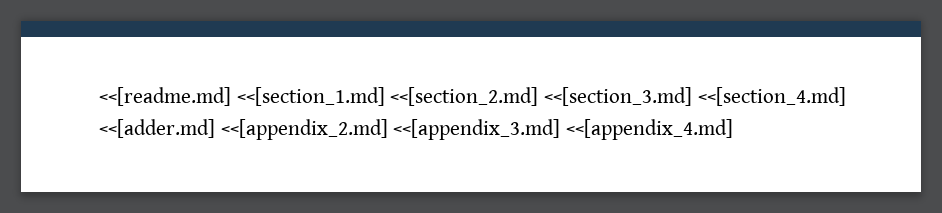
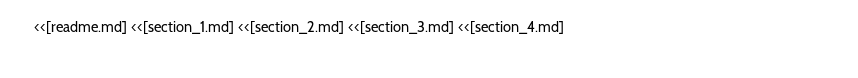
[99,119,734,140] <<[adder.md] <<[appendix_2.md] <<[appendix_3.md] <<[appendix_4.md] -> (564, 27) none

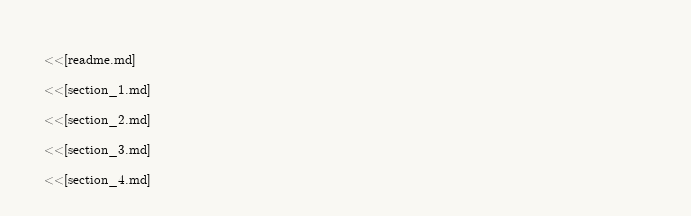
(127, 27) none -> (136, 60) //
(234, 27) none -> (151, 90) //
(344, 27) none -> (151, 120) //
(454, 27) none -> (151, 150) //

